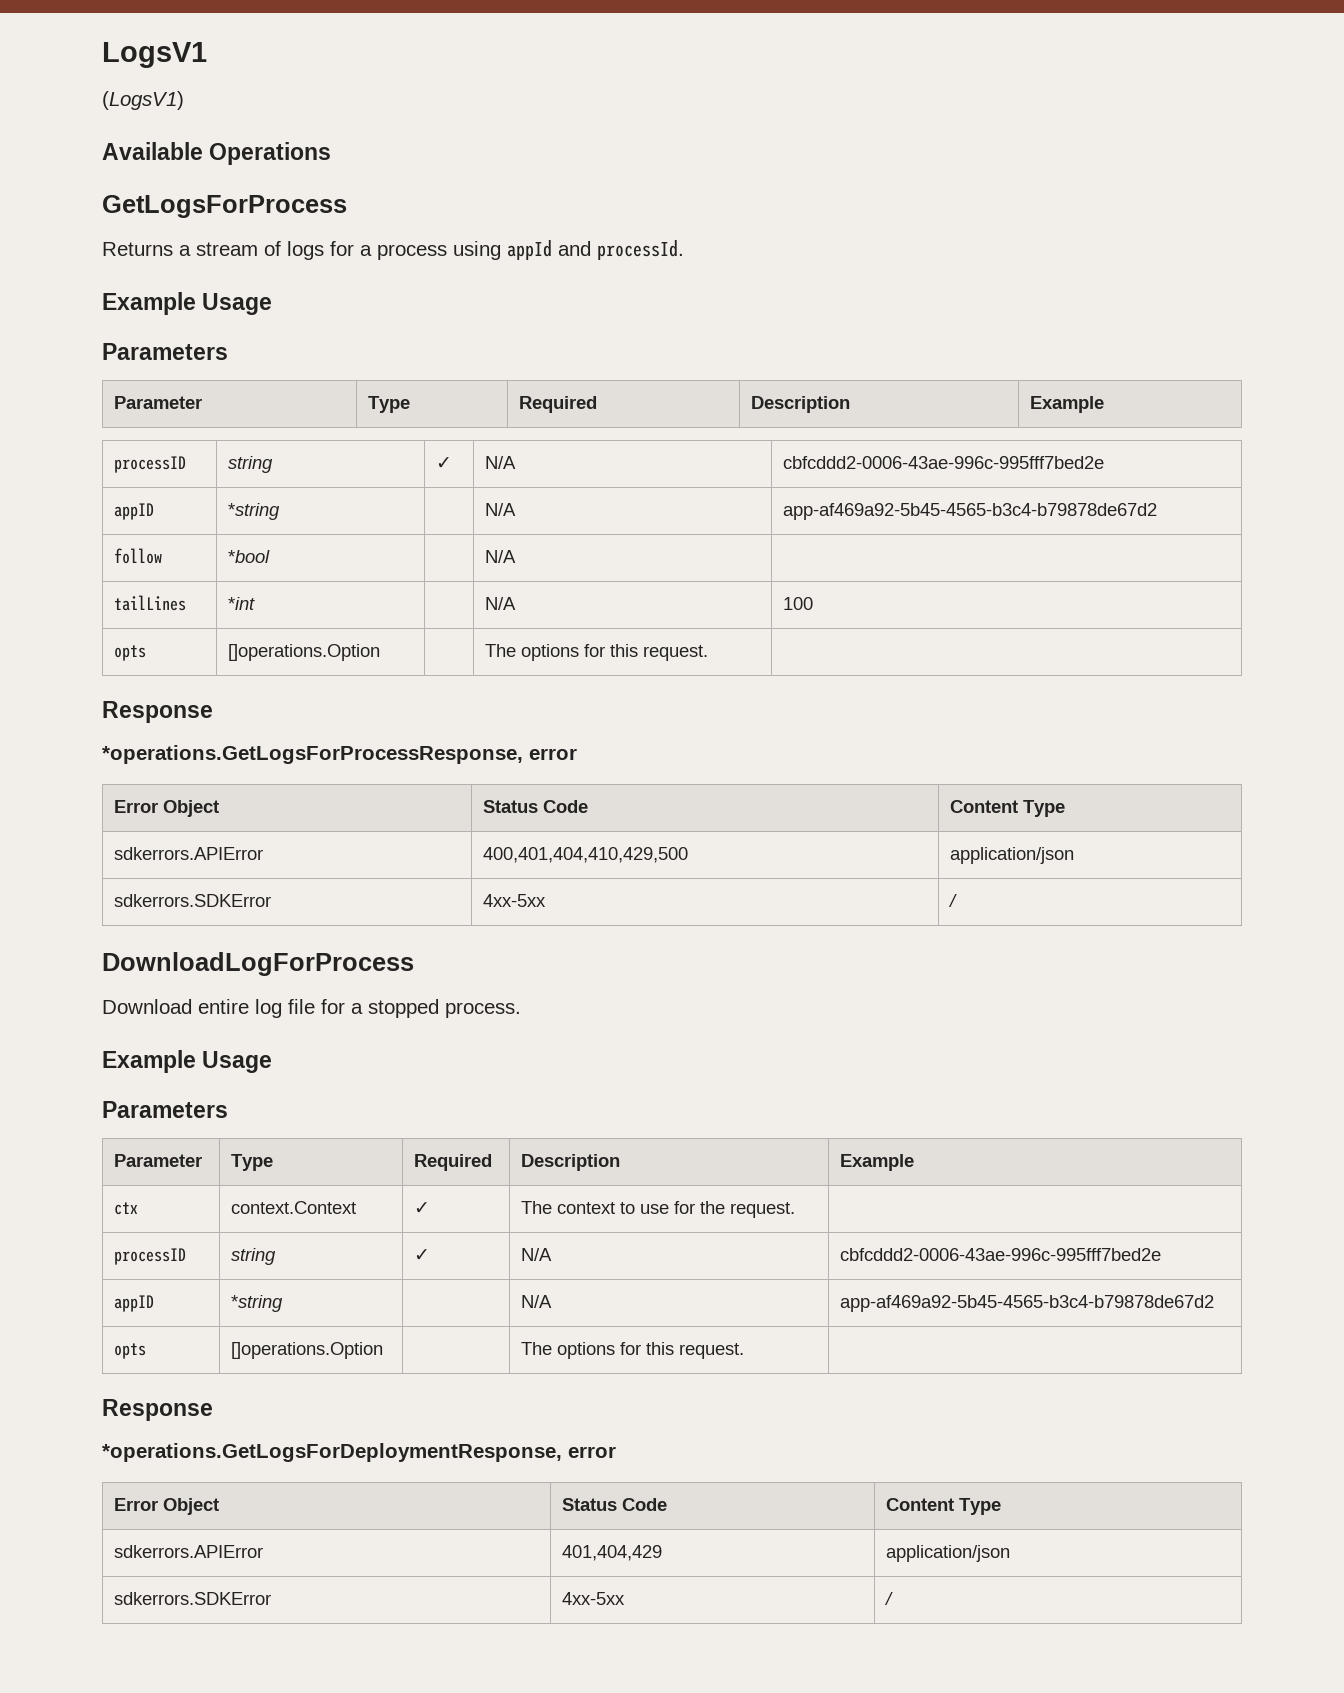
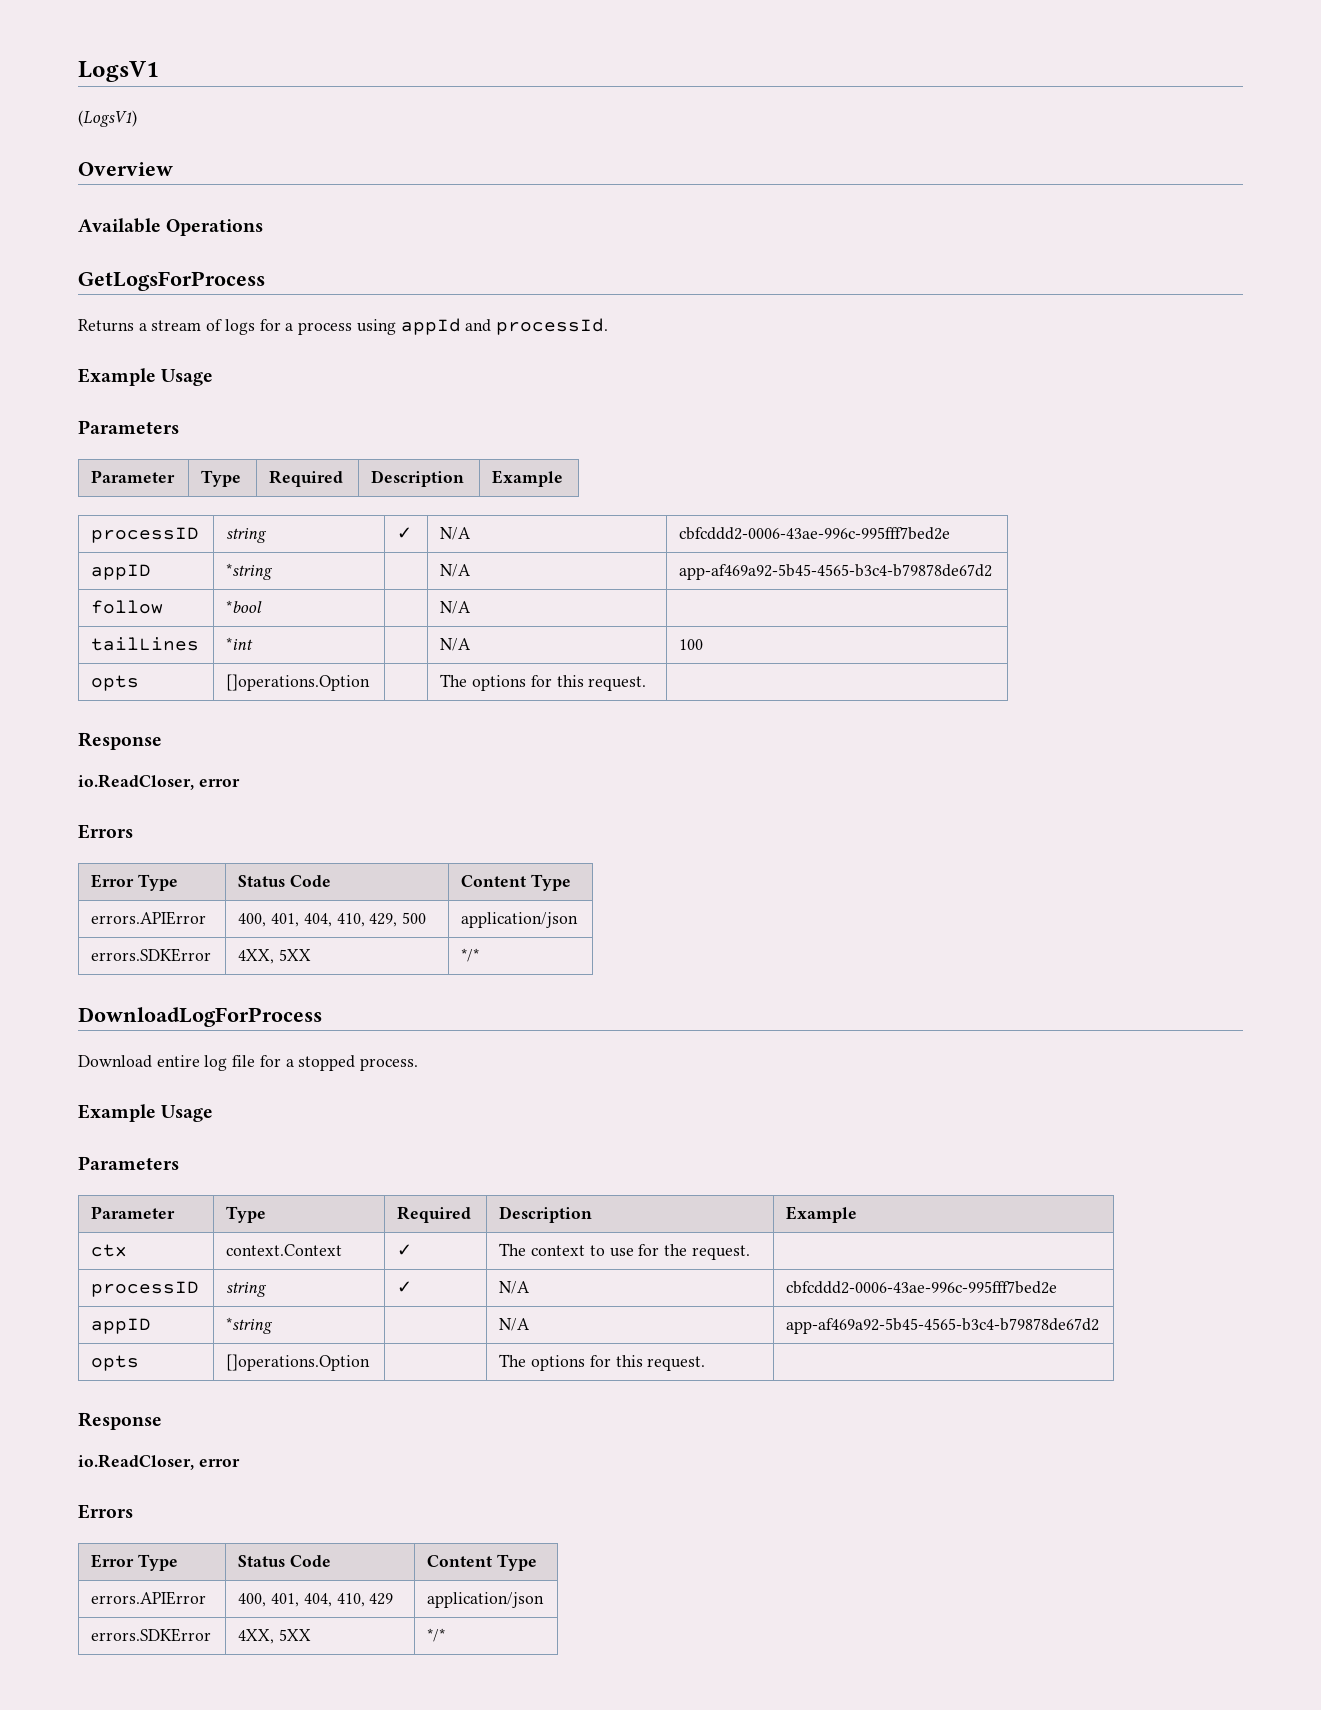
(184, 100) none -> [78,162,173,176] // Overview
[102,745,577,764] [114,800,220,817] [483,800,589,813] [950,800,1066,817] [114,847,264,860] [483,847,689,863] [950,847,1075,864] [114,894,272,907] [483,894,547,907] [948,894,958,907] *operations.GetLogsForProcessResponse, error // Error Object | Status Code | Content Type // sdkerrors.APIError | 400,401,404,410,429,500 | application/json // sdkerrors.SDKError | 4xx-5xx | / -> [78,774,240,790] [78,824,133,839] [91,874,179,891] [238,875,332,887] [461,874,572,891] [91,911,207,925] [238,912,427,927] [461,912,579,928] [91,948,212,962] [238,949,312,964] [461,948,480,962] io.ReadCloser, error // Errors // Error Type | Status Code | Content Type // errors.APIError | 400, 401, 404, 410, 429, 500 | application/json // errors.SDKError | 4XX, 5XX | */*
[102,1443,616,1462] [114,1498,220,1515] [562,1498,668,1511] [886,1498,1002,1515] [114,1545,264,1558] [562,1545,663,1561] [886,1545,1011,1562] [114,1592,272,1605] [562,1592,626,1605] [884,1592,894,1605] *operations.GetLogsForDeploymentResponse, error // Error Object | Status Code | Content Type // sdkerrors.APIError | 401,404,429 | application/json // sdkerrors.SDKError | 4xx-5xx | / -> [78,1454,240,1470] [78,1504,133,1519] [91,1554,179,1571] [238,1555,332,1567] [427,1554,538,1571] [91,1591,207,1605] [238,1593,394,1607] [427,1592,545,1608] [91,1628,212,1642] [238,1629,312,1644] [427,1628,446,1642] io.ReadCloser, error // Errors // Error Type | Status Code | Content Type // errors.APIError | 400, 401, 404, 410, 429 | application/json // errors.SDKError | 4XX, 5XX | */*

